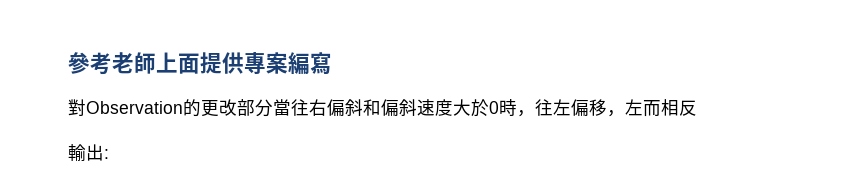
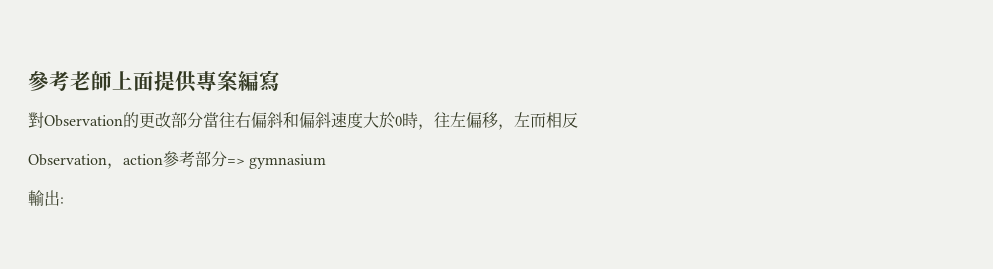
(697, 108) none -> [28,151,327,169] // Observation，action參考部分=> gymnasium

